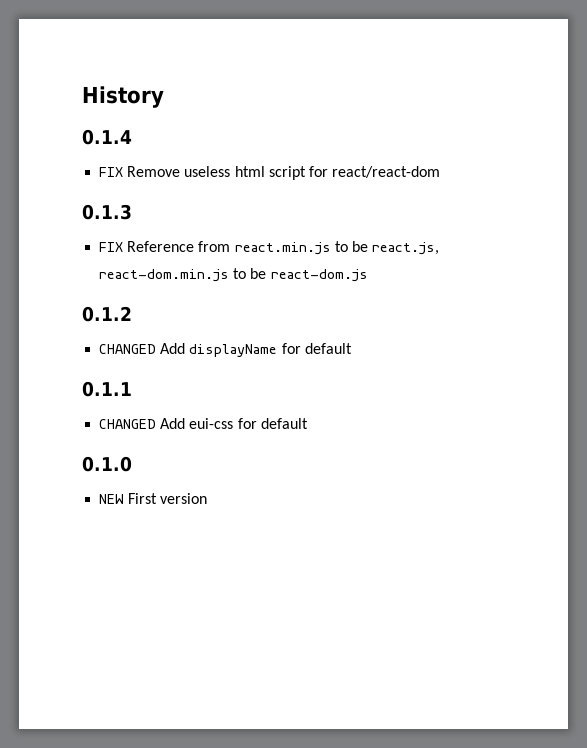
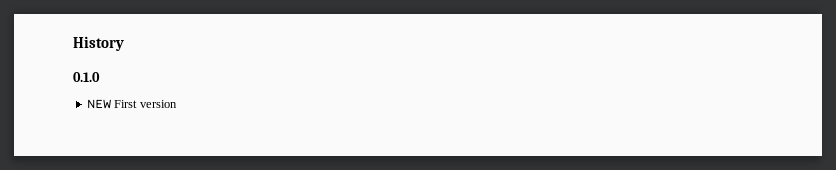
[82,129,132,145] [99,166,441,180] [82,204,132,220] [99,241,440,255] [99,268,368,282] [82,306,132,322] [99,343,352,357] [82,381,132,397] [99,418,308,429] // 0.1.4 // FIX Remove useless html script for react/react-dom // 0.1.3 // FIX Reference from react.min.js to be react.js, react-dom.min.js to be react-dom.js // 0.1.2 // CHANGED Add displayName for default // 0.1.1 // CHANGED Add eui-css for default -> (124, 43) none

